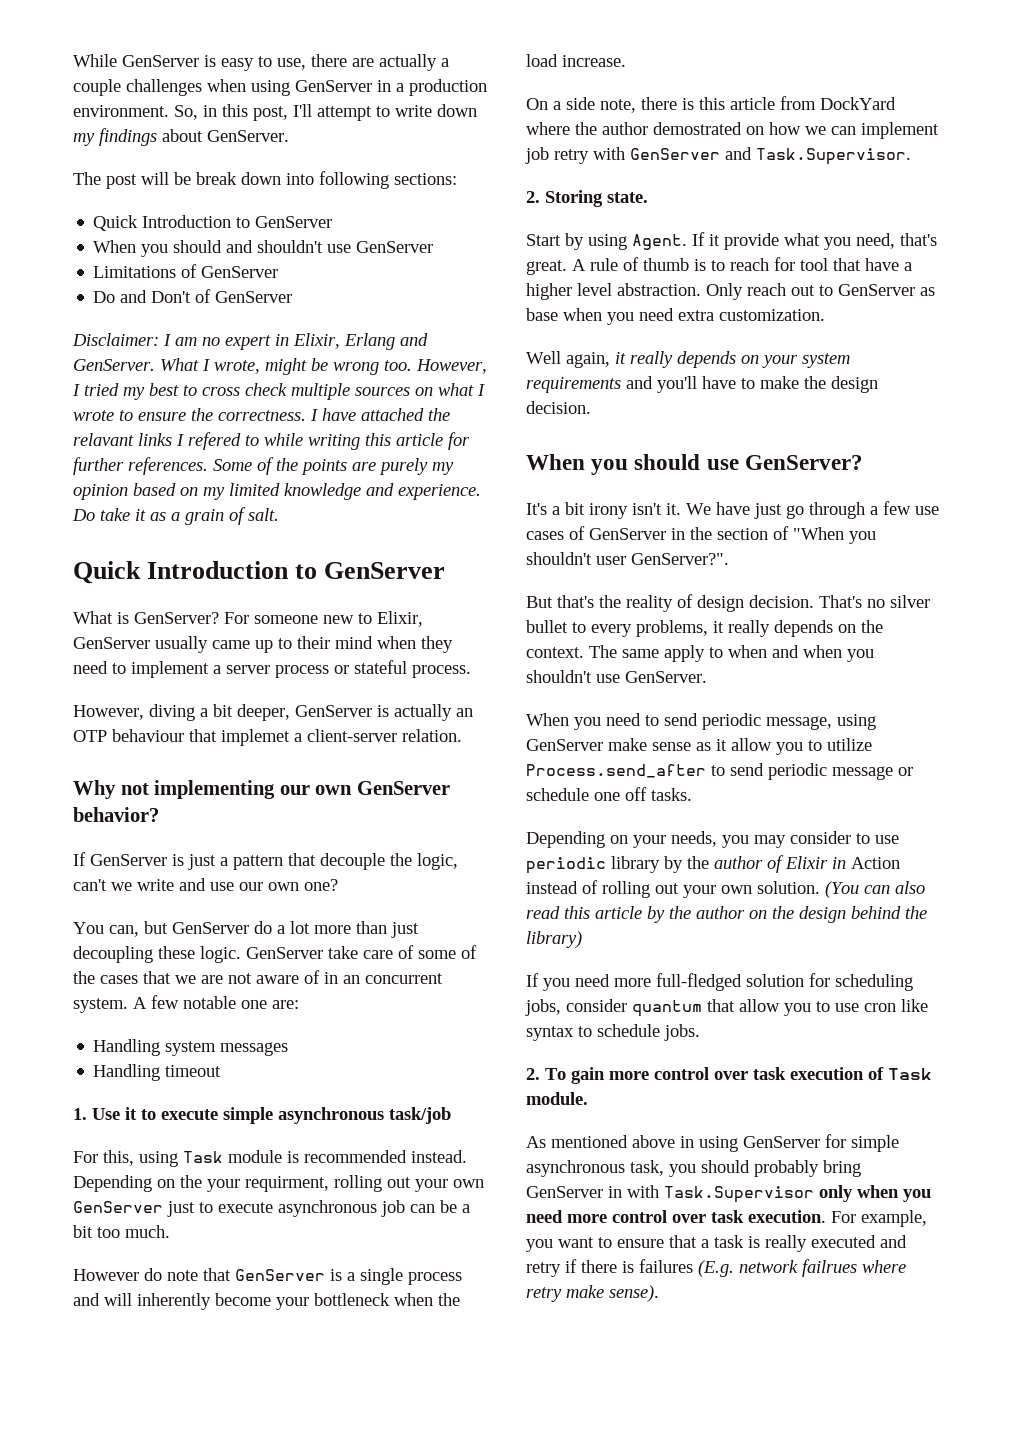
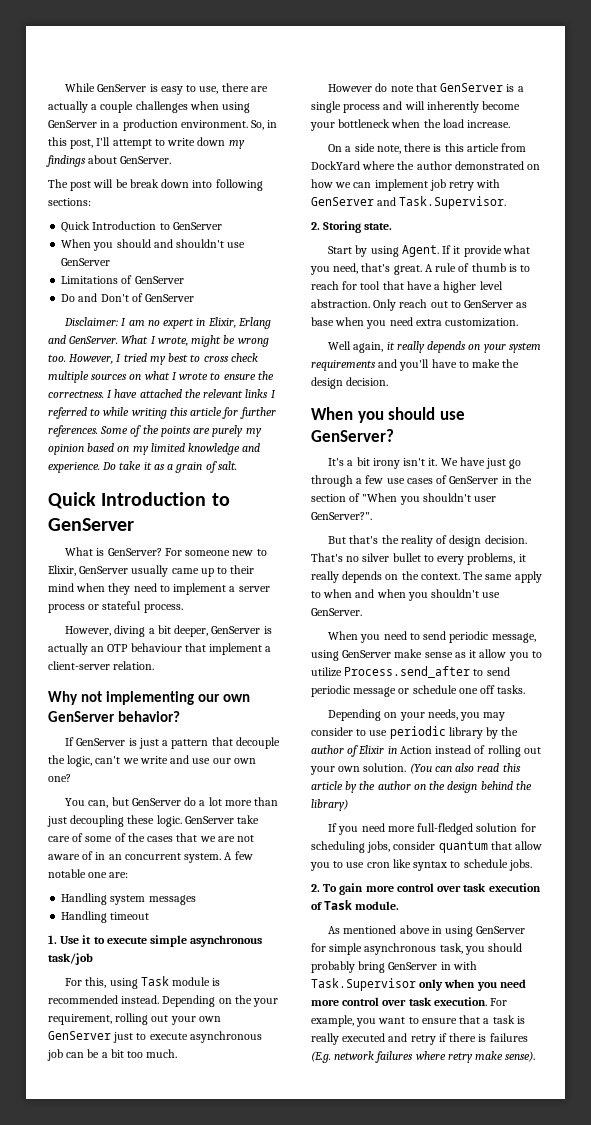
[73,433,134,446] relavant -> [203,389,244,398] relevant
[188,432,241,450] refered -> [48,407,87,419] referred
[221,729,290,746] implemet -> [209,643,263,655] implement
[245,1176,329,1192] requirment, -> [48,1014,112,1025] requirement,
[653,122,742,135] demostrated -> [454,161,524,170] demonstrated
[802,1259,857,1277] failrues -> [375,1051,414,1063] failures

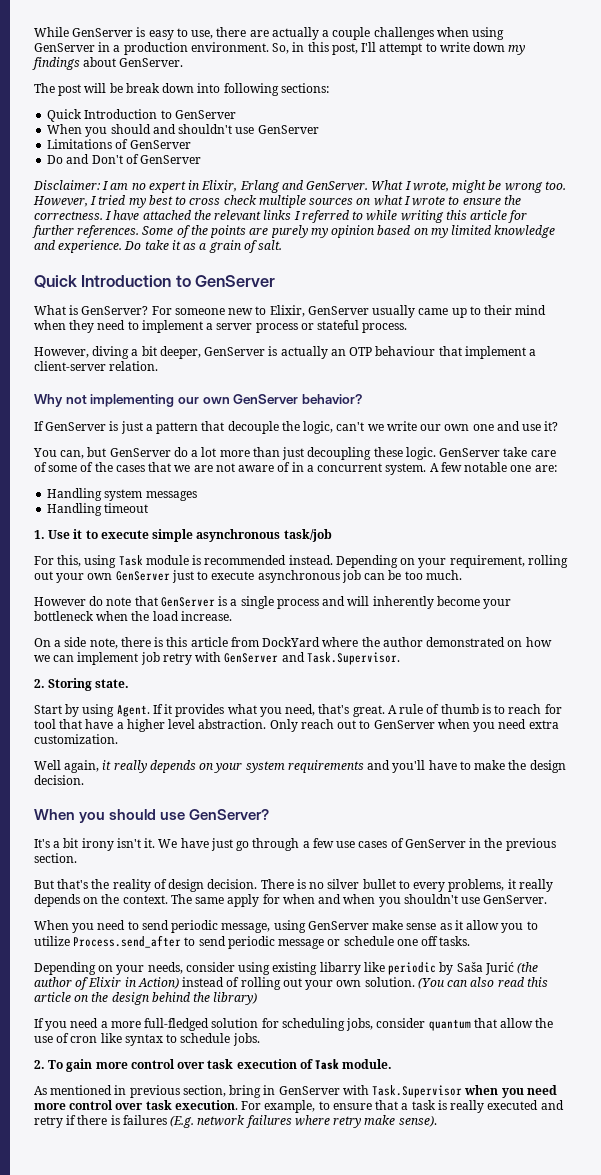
[170,755,256,764] [48,774,71,782] and use our own one? -> [420,421,559,431] our own one and use it?
[108,854,122,860] an -> [306,465,314,472] a
[234,995,252,1004] the -> (416, 561) none
[101,1049,124,1058] a bit -> (402, 575) none
[463,245,502,257] provide -> [175,704,225,717] provides
[516,302,528,308] [311,317,334,326] as base -> (435, 724) none
[311,493,497,505] [311,512,372,520] section of "When you shouldn't user GenServer?". -> [505,838,556,851] [34,853,77,863] previous section.
[311,553,343,562] That's -> [260,879,306,889] There is
[311,591,321,598] to -> [262,894,280,904] for
[460,712,506,721] [311,726,519,739] you may consider to use periodic library by the -> [185,962,539,975] consider using existing libarry like periodic by Saša Jurić (the
[399,746,432,754] Action -> [137,977,179,989] Action)
[345,781,411,793] by the author -> (71, 997) none
(385, 827) none -> [100,1021,108,1028] a
[310,861,365,871] you to use -> [535,1018,554,1028] [34,1033,70,1043] the use of
[399,925,526,937] [311,943,523,955] [311,961,451,973] above in using GenServer for simple asynchronous task, you should probably bring GenServer in -> [114,1085,340,1098] in previous section, bring in GenServer
[419,979,444,991] only -> (463, 1091) none
[356,1017,406,1027] you want -> (316, 1106) none

